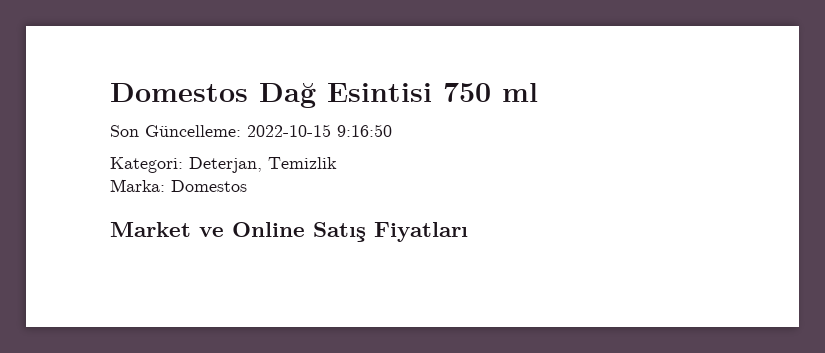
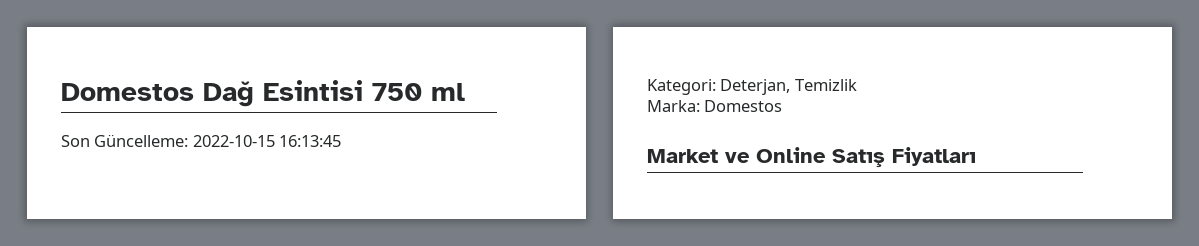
[337,124,392,137] 9:16:50 -> [279,135,342,147] 16:13:45

